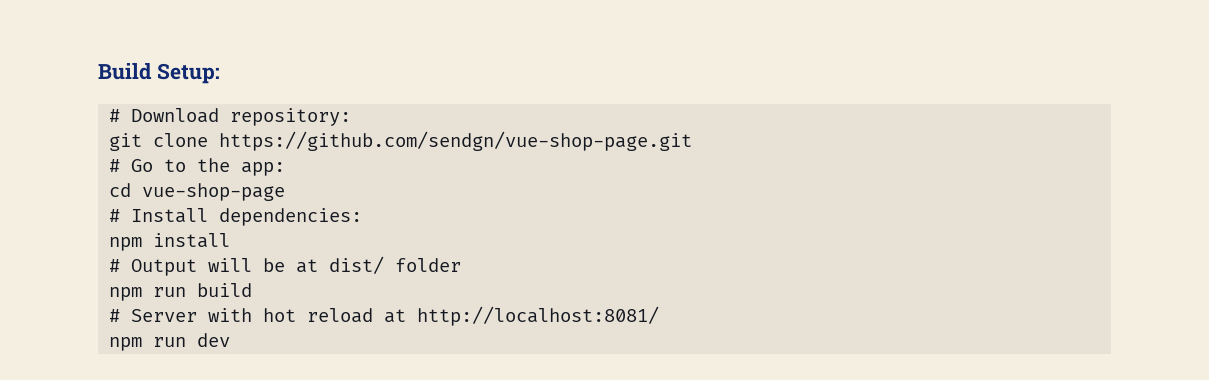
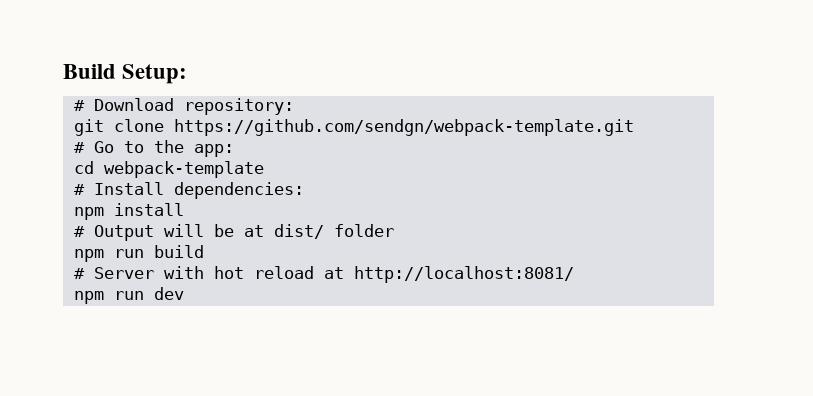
[218,131,692,151] https://github.com/sendgn/vue-shop-page.git -> [173,119,634,136] https://github.com/sendgn/webpack-template.git
[141,183,285,201] vue-shop-page -> [103,161,264,178] webpack-template

